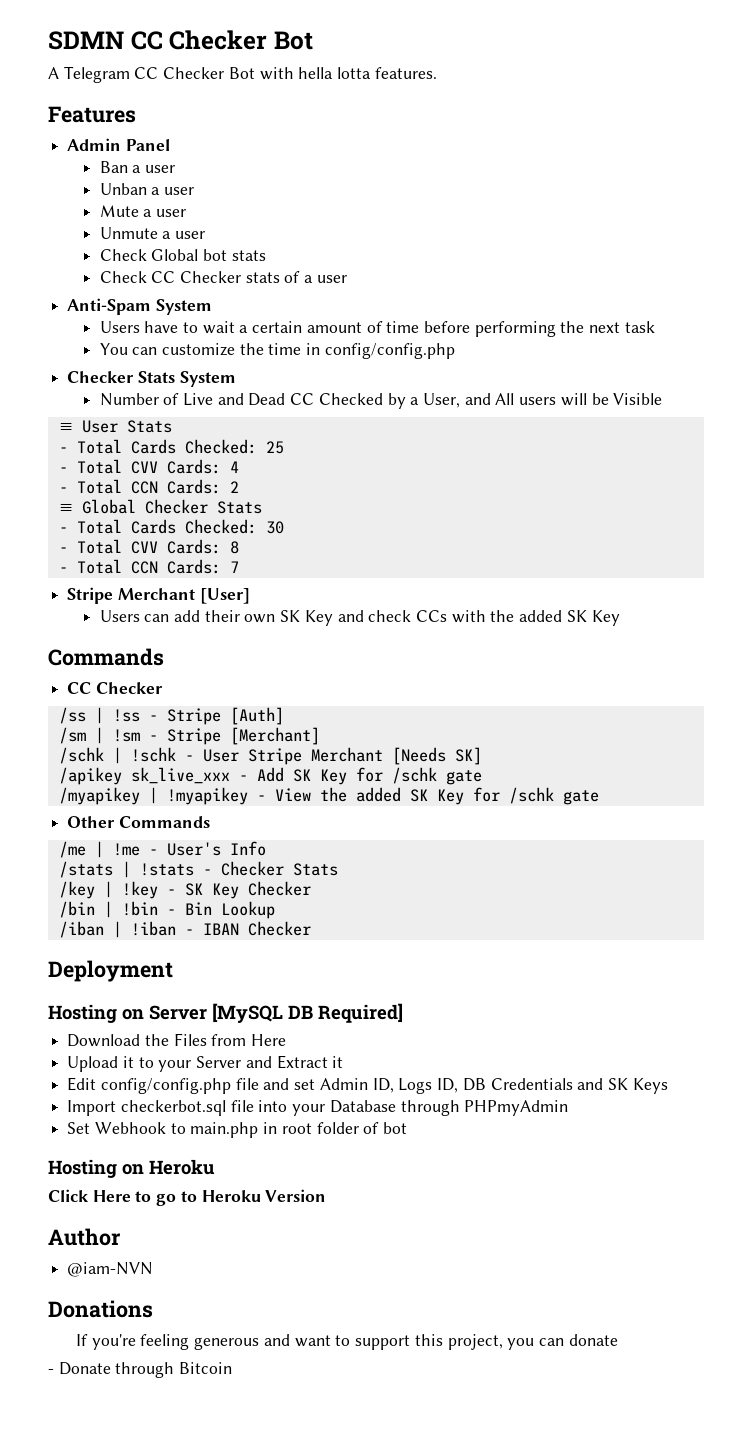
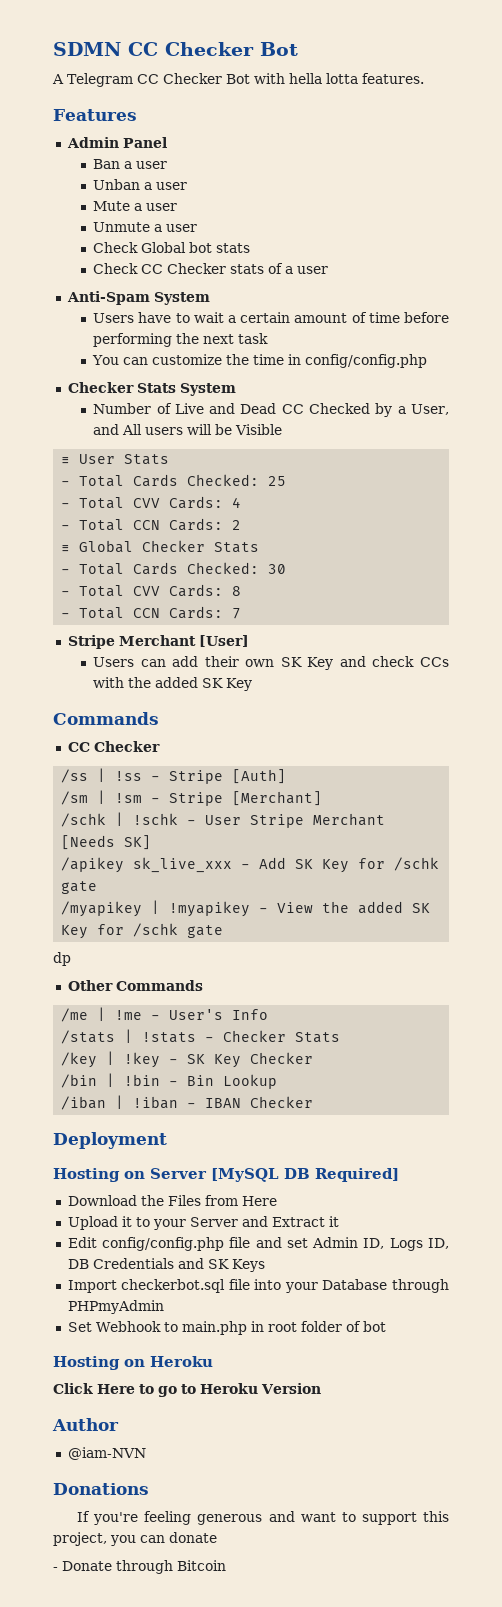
(599, 797) none -> [53,952,71,966] // dp

